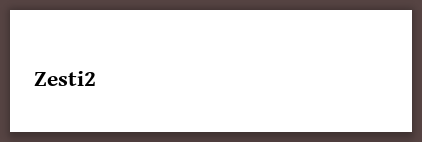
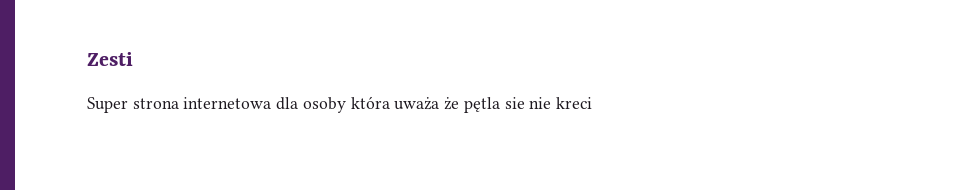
[34,71,96,86] Zesti2 -> [87,52,133,66] [87,96,592,113] Zesti // Super strona internetowa dla osoby która uważa że pętla sie nie kreci

